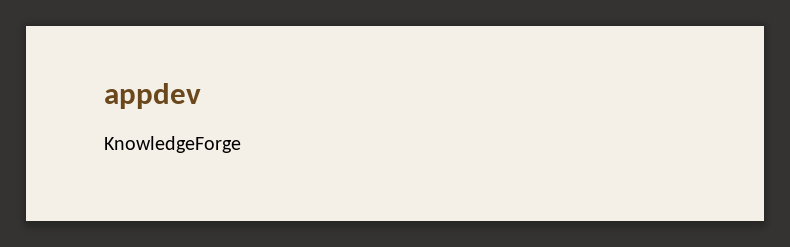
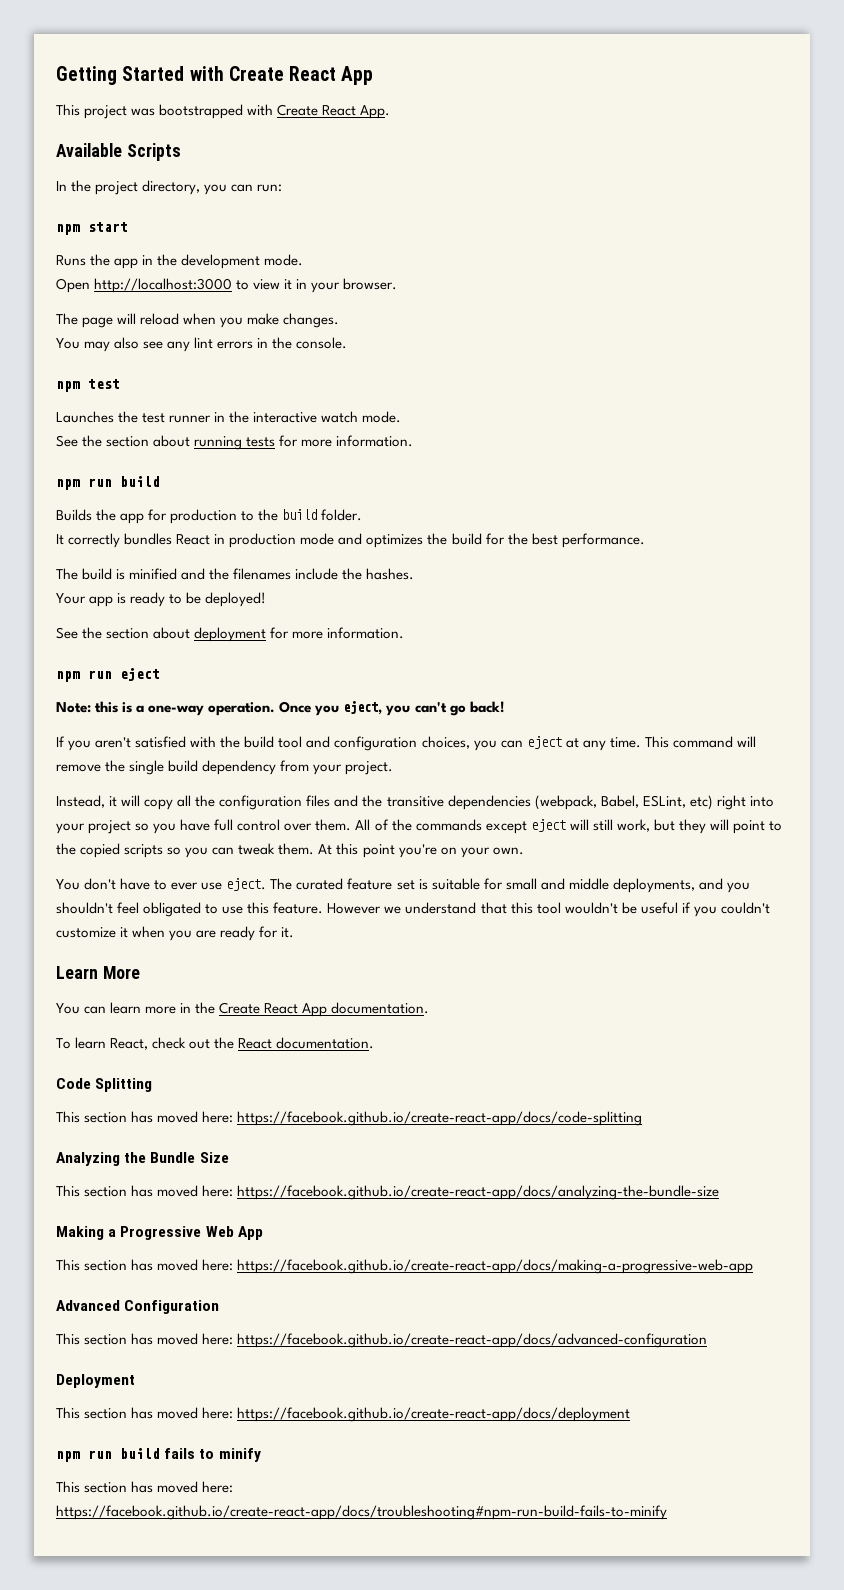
[104,83,201,109] [104,136,241,153] appdev // KnowledgeForge -> [56,66,374,85] [56,104,391,119] [56,143,181,161] [56,180,283,195] [56,222,128,235] [56,254,304,269] [56,278,398,293] [56,313,340,328] [56,337,348,352] [56,379,120,392] [56,411,402,423] [56,435,414,450] [56,476,160,490] [56,509,363,524] [56,533,645,548] [56,568,415,580] [56,592,267,607] [56,627,405,642] [56,668,160,682] [56,701,505,716] [56,736,756,751] [56,760,394,775] [56,795,774,810] [56,819,783,834] [56,843,524,858] [56,878,750,893] [56,902,770,917] [56,926,295,941] [56,966,140,979] [56,1002,430,1017] [56,1037,375,1050] [56,1078,153,1092] [56,1111,643,1126] [56,1152,229,1166] [56,1185,720,1200] [56,1226,263,1240] [56,1259,754,1274] [56,1300,220,1314] [56,1333,708,1348] [56,1374,135,1388] [56,1407,631,1422] [56,1448,261,1462] [56,1481,234,1493] [56,1505,667,1520] Getting Started with Create React App // This project was bootstrapped with Create React App. // Available Scripts // In the project directory, you can run: // npm start // Runs the app in the development mode. // Open http://localhost:3000 to view it in your browser. // The page will reload when you make changes. // You may also see any lint errors in the console. // npm test // Launches the test runner in the interactive watch mode. // See the section about running tests for more information. // npm run build // Builds the app for production to the build folder. // It correctly bundles React in production mode and optimizes the build for the best performance. // The build is minified and the filenames include the hashes. // Your app is ready to be deployed! // See the section about deployment for more information. // npm run eject // Note: this is a one-way operation. Once you eject, you can't go back! // If you aren't satisfied with the build tool and configuration choices, you can eject at any time. This command will remove the single build dependency from your project. // Instead, it will copy all the configuration files and the transitive dependencies (webpack, Babel, ESLint, etc) right into your project so you have full control over them. All of the commands except eject will still work, but they will point to the copied scripts so you can tweak them. At this point you're on your own. // You don't have to ever use eject. The curated feature set is suitable for small and middle deployments, and you shouldn't feel obligated to use this feature. However we understand that this tool wouldn't be useful if you couldn't customize it when you are ready for it. // Learn More // You can learn more in the Create React App documentation. // To learn React, check out the React documentation. // Code Splitting // This section has moved here: https://facebook.github.io/create-react-app/docs/code-splitting // Analyzing the Bundle Size // This section has moved here: https://facebook.github.io/create-react-app/docs/analyzing-the-bundle-size // Making a Progressive Web App // This section has moved here: https://facebook.github.io/create-react-app/docs/making-a-progressive-web-app // Advanced Configuration // This section has moved here: https://facebook.github.io/create-react-app/docs/advanced-configuration // Deployment // This section has moved here: https://facebook.github.io/create-react-app/docs/deployment // npm run build fails to minify // This section has moved here: https://facebook.github.io/create-react-app/docs/troubleshooting#npm-run-build-fails-to-minify

